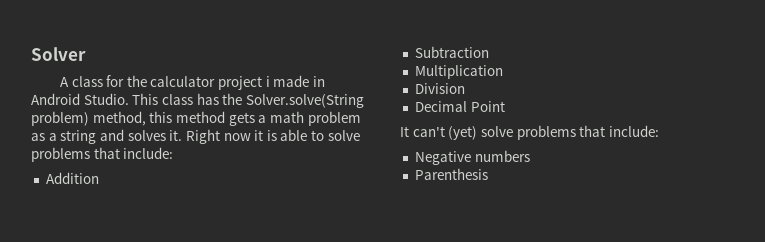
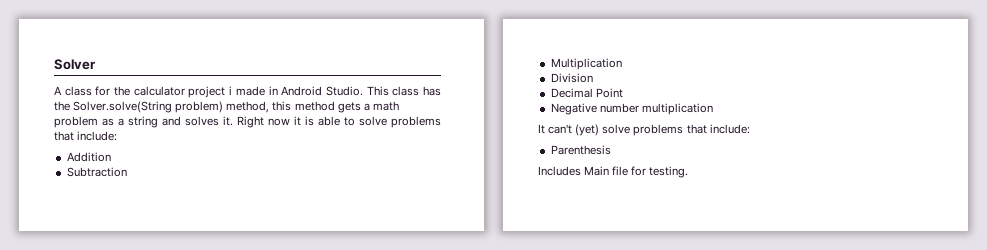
(505, 106) none -> [550,103,713,115] // Negative number multiplication
[414,150,530,165] [414,168,488,180] Negative numbers // Parenthesis -> [550,145,611,155] [538,166,689,178] Parenthesis // Includes Main file for testing.

